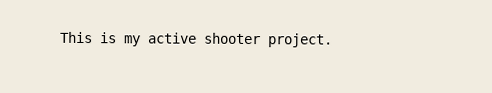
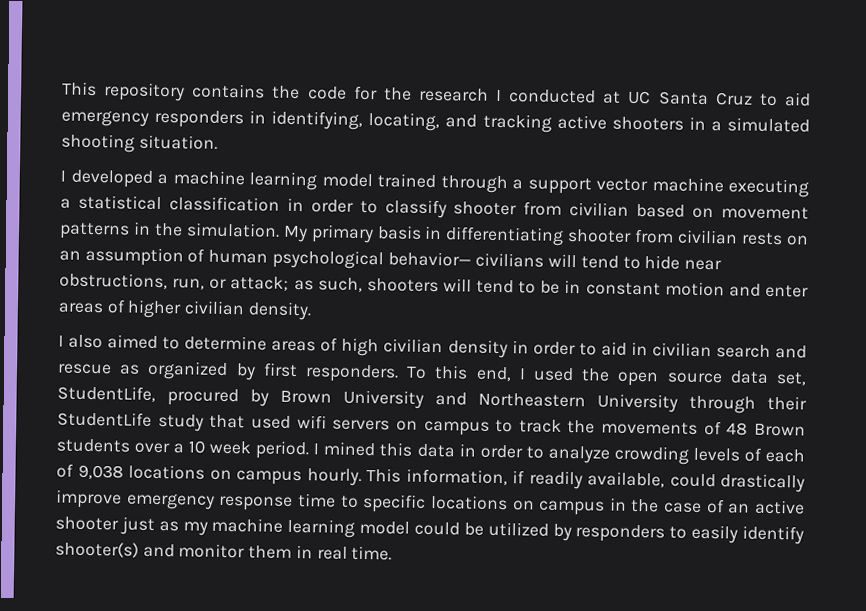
[60,31,333,48] This is my active shooter project. -> [62,81,811,107] [61,109,810,133] [61,133,218,153] [60,169,809,198] [60,194,810,220] [59,221,809,246] [59,246,722,271] [59,272,809,298] [58,299,312,321] [58,334,807,359] [57,360,808,387] [57,385,807,414] [57,411,806,437] [56,438,805,465] [56,463,805,493] [55,489,805,516] [55,516,804,545] [55,541,393,561] This repository contains the code for the research I conducted at UC Santa Cruz to aid emergency responders in identifying, locating, and tracking active shooters in a simulated shooting situation. // I developed a machine learning model trained through a support vector machine executing a statistical classification in order to classify shooter from civilian based on movement patterns in the simulation. My primary basis in differentiating shooter from civilian rests on an assumption of human psychological behavior— civilians will tend to hide near obstructions, run, or attack; as such, shooters will tend to be in constant motion and enter areas of higher civilian density. // I also aimed to determine areas of high civilian density in order to aid in civilian search and rescue as organized by first responders. To this end, I used the open source data set, StudentLife, procured by Brown University and Northeastern University through their StudentLife study that used wifi servers on campus to track the movements of 48 Brown students over a 10 week period. I mined this data in order to analyze crowding levels of each of 9,038 locations on campus hourly. This information, if readily available, could drastically improve emergency response time to specific locations on campus in the case of an active shooter just as my machine learning model could be utilized by responders to easily identify shooter(s) and monitor them in real time.

